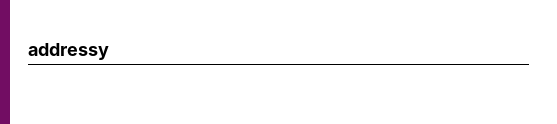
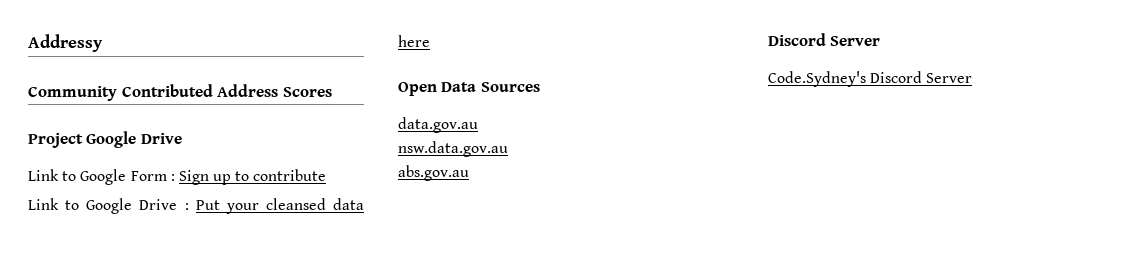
[28,43,109,60] addressy -> [28,34,103,52] [28,84,332,101] [28,131,182,148] [28,169,327,185] [28,198,364,214] [398,35,430,47] [398,82,540,96] [398,117,478,133] [398,141,508,157] [398,165,469,181] [768,33,881,46] [768,71,973,87] Addressy // Community Contributed Address Scores // Project Google Drive // Link to Google Form : Sign up to contribute // Link to Google Drive : Put your cleansed data here // Open Data Sources // data.gov.au // nsw.data.gov.au // abs.gov.au // Discord Server // Code.Sydney's Discord Server

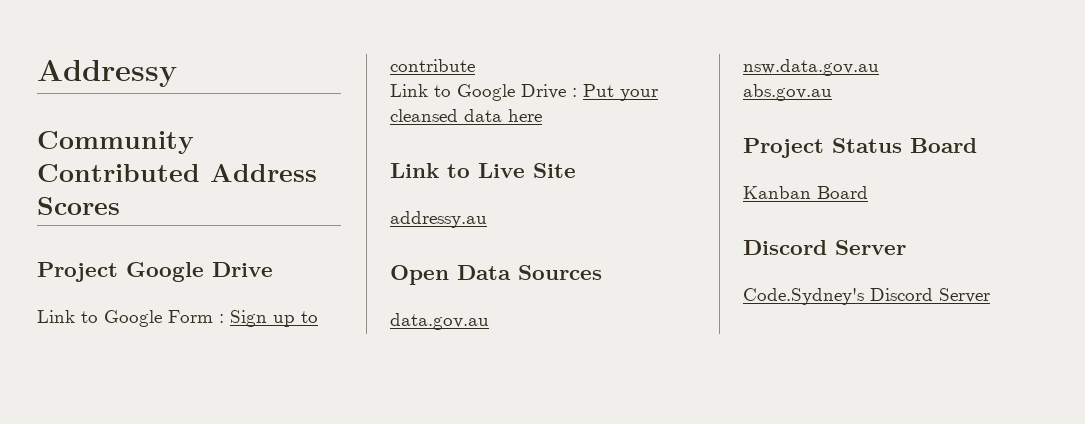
(430, 41) none -> [390,163,576,178] [390,211,487,228] // Link to Live Site // addressy.au
(469, 173) none -> [743,138,977,158] [743,186,868,199] // Project Status Board // Kanban Board

